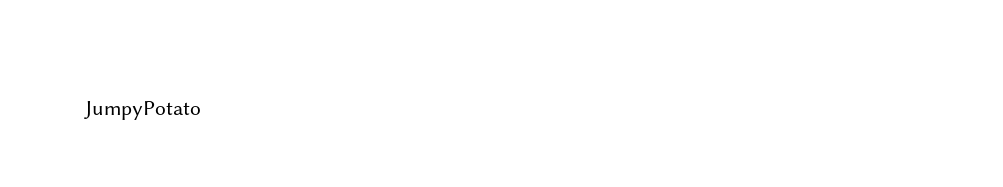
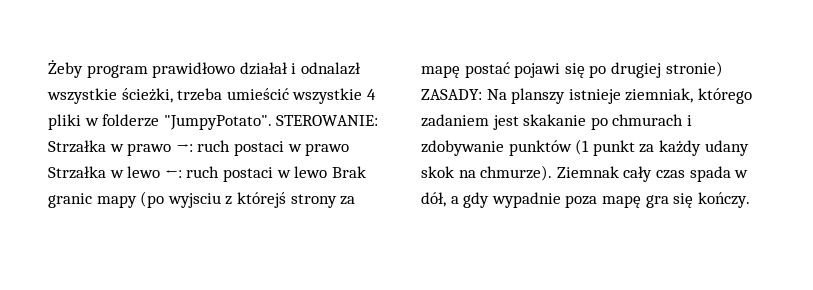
[84,101,201,120] JumpyPotato -> [48,60,361,78] [47,88,376,104] [48,114,379,130] [48,140,350,156] [48,166,366,182] [48,191,356,208] [421,61,723,78] [421,88,752,104] [421,114,692,130] [421,139,749,156] [421,165,749,182] [421,192,750,208] Żeby program prawidłowo działał i odnalazł wszystkie ścieżki, trzeba umieścić wszystkie 4 pliki w folderze "JumpyPotato". STEROWANIE: Strzałka w prawo →: ruch postaci w prawo Strzałka w lewo ←: ruch postaci w lewo Brak granic mapy (po wyjsciu z którejś strony za mapę postać pojawi się po drugiej stronie) ZASADY: Na planszy istnieje ziemniak, którego zadaniem jest skakanie po chmurach i zdobywanie punktów (1 punkt za każdy udany skok na chmurze). Ziemnak cały czas spada w dół, a gdy wypadnie poza mapę gra się kończy.

